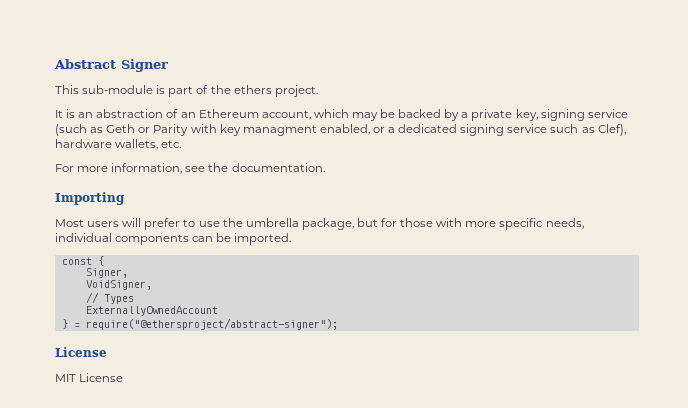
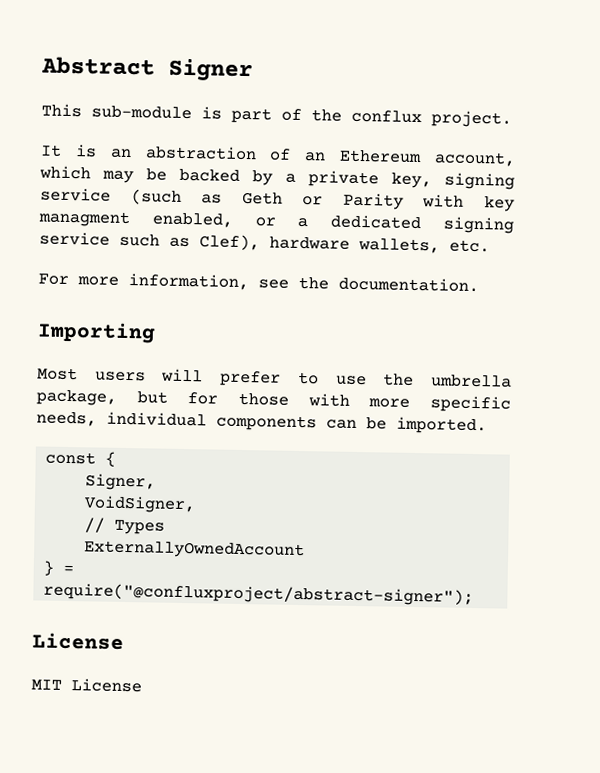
[233,85,272,94] ethers -> [351,109,422,124] conflux
[85,318,338,330] require("@ethersproject/abstract-signer"); -> [43,582,475,607] require("@confluxproject/abstract-signer");

